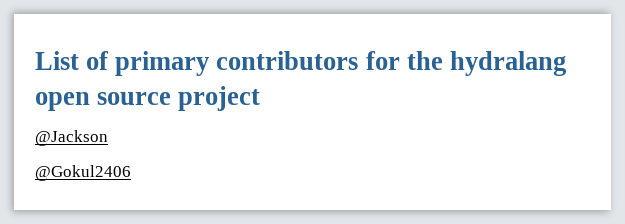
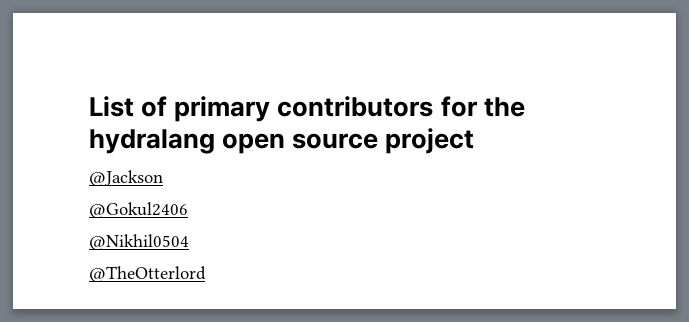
(131, 173) none -> [89,234,189,250] [89,266,206,282] // @Nikhil0504 // @TheOtterlord

